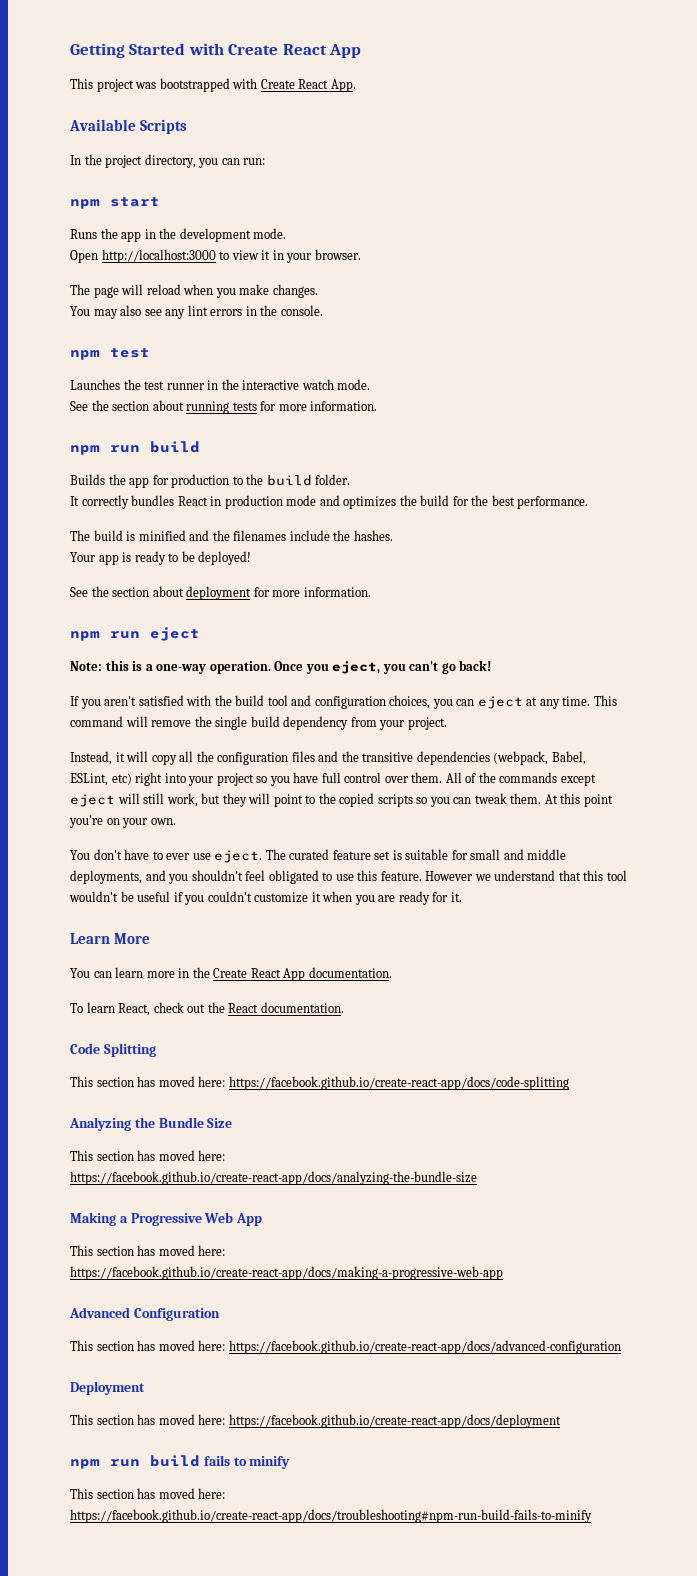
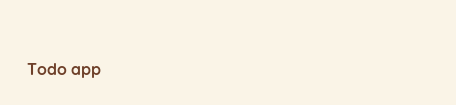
[70,43,362,58] [70,78,356,92] [69,119,188,134] [70,154,266,168] [70,197,160,209] [70,228,287,242] [70,249,361,263] [70,284,318,298] [70,305,323,319] [70,348,150,360] [70,379,371,390] [70,400,378,414] [70,441,200,455] [70,474,351,488] [70,495,589,509] [70,530,393,541] [70,551,252,565] [70,586,371,600] [70,627,200,641] [70,660,492,674] [70,695,617,709] [70,716,447,730] [70,751,586,765] [70,772,596,786] [70,793,613,807] [69,815,176,828] [70,849,567,863] [70,870,627,884] [69,891,462,905] [70,933,151,944] [70,967,392,981] [70,1002,344,1016] [70,1043,156,1057] [70,1076,569,1090] [69,1117,233,1131] [70,1150,226,1161] [70,1171,477,1185] [70,1212,263,1226] [70,1245,226,1256] [70,1266,503,1280] [69,1307,220,1321] [70,1340,621,1354] [70,1381,145,1395] [70,1414,561,1428] [70,1455,291,1469] [70,1488,226,1499] [70,1509,592,1523] Getting Started with Create React App // This project was bootstrapped with Create React App. // Available Scripts // In the project directory, you can run: // npm start // Runs the app in the development mode. // Open http://localhost:3000 to view it in your browser. // The page will reload when you make changes. // You may also see any lint errors in the console. // npm test // Launches the test runner in the interactive watch mode. // See the section about running tests for more information. // npm run build // Builds the app for production to the build folder. // It correctly bundles React in production mode and optimizes the build for the best performance. // The build is minified and the filenames include the hashes. // Your app is ready to be deployed! // See the section about deployment for more information. // npm run eject // Note: this is a one-way operation. Once you eject, you can't go back! // If you aren't satisfied with the build tool and configuration choices, you can eject at any time. This command will remove the single build dependency from your project. // Instead, it will copy all the configuration files and the transitive dependencies (webpack, Babel, ESLint, etc) right into your project so you have full control over them. All of the commands except eject will still work, but they will point to the copied scripts so you can tweak them. At this point you're on your own. // You don't have to ever use eject. The curated feature set is suitable for small and middle deployments, and you shouldn't feel obligated to use this feature. However we understand that this tool wouldn't be useful if you couldn't customize it when you are ready for it. // Learn More // You can learn more in the Create React App documentation. // To learn React, check out the React documentation. // Code Splitting // This section has moved here: https://facebook.github.io/create-react-app/docs/code-splitting // Analyzing the Bundle Size // This section has moved here: https://facebook.github.io/create-react-app/docs/analyzing-the-bundle-size // Making a Progressive Web App // This section has moved here: https://facebook.github.io/create-react-app/docs/making-a-progressive-web-app // Advanced Configuration // This section has moved here: https://facebook.github.io/create-react-app/docs/advanced-configuration // Deployment // This section has moved here: https://facebook.github.io/create-react-app/docs/deployment // npm run build fails to minify // This section has moved here: https://facebook.github.io/create-react-app/docs/troubleshooting#npm-run-build-fails-to-minify -> [27,63,102,78] Todo app

